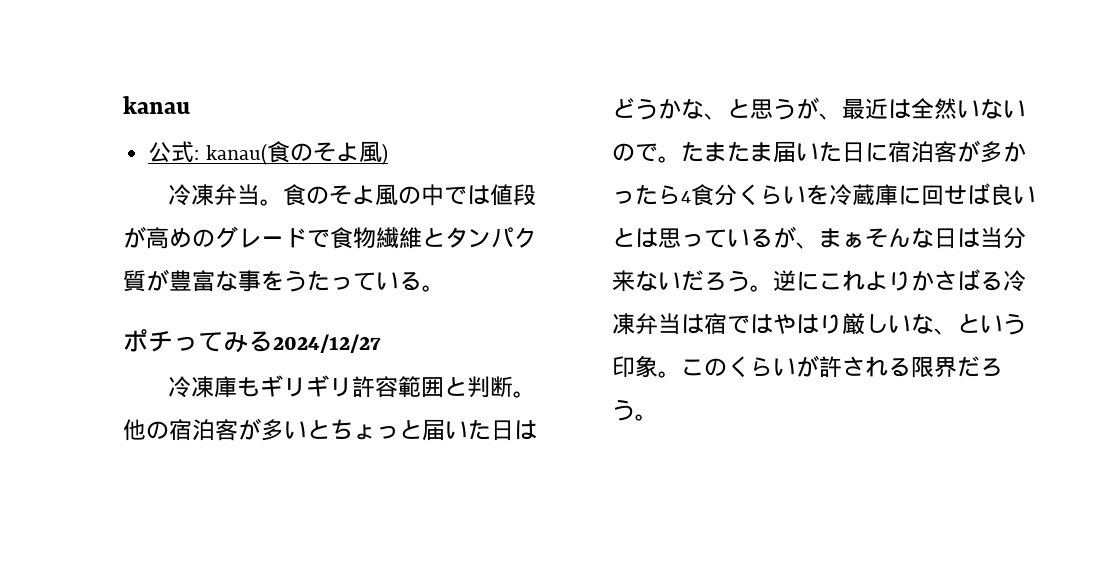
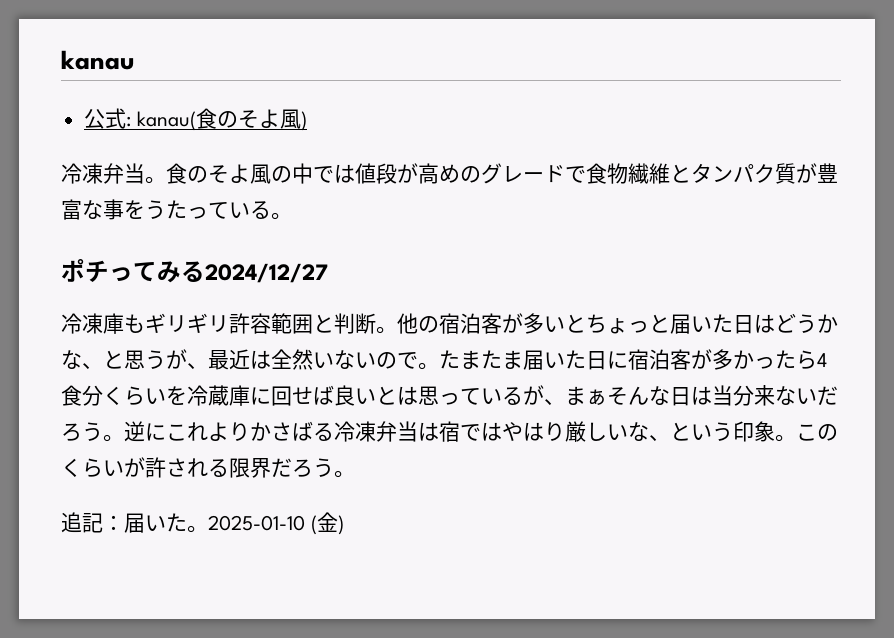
(658, 417) none -> [61,512,344,535] // 追記：届いた。2025-01-10 (金)

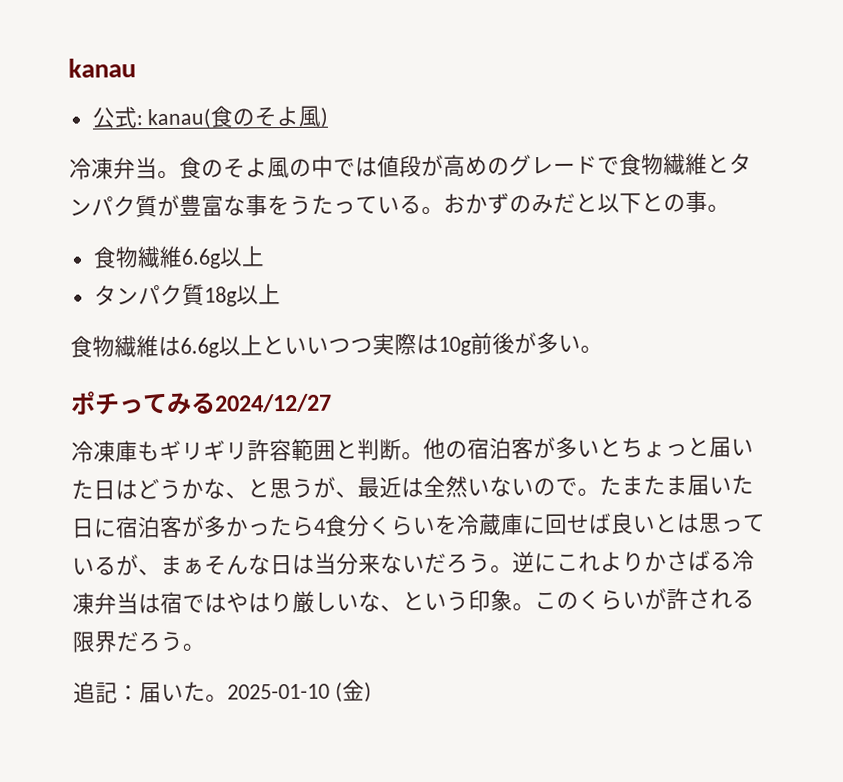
(292, 216) none -> [443,190,730,215] [92,245,265,269] [93,283,281,307] [70,331,603,358] おかずのみだと以下との事。 // 食物繊維6.6g以上 // タンパク質18g以上 // 食物繊維は6.6g以上といいつつ実際は10g前後が多い。

